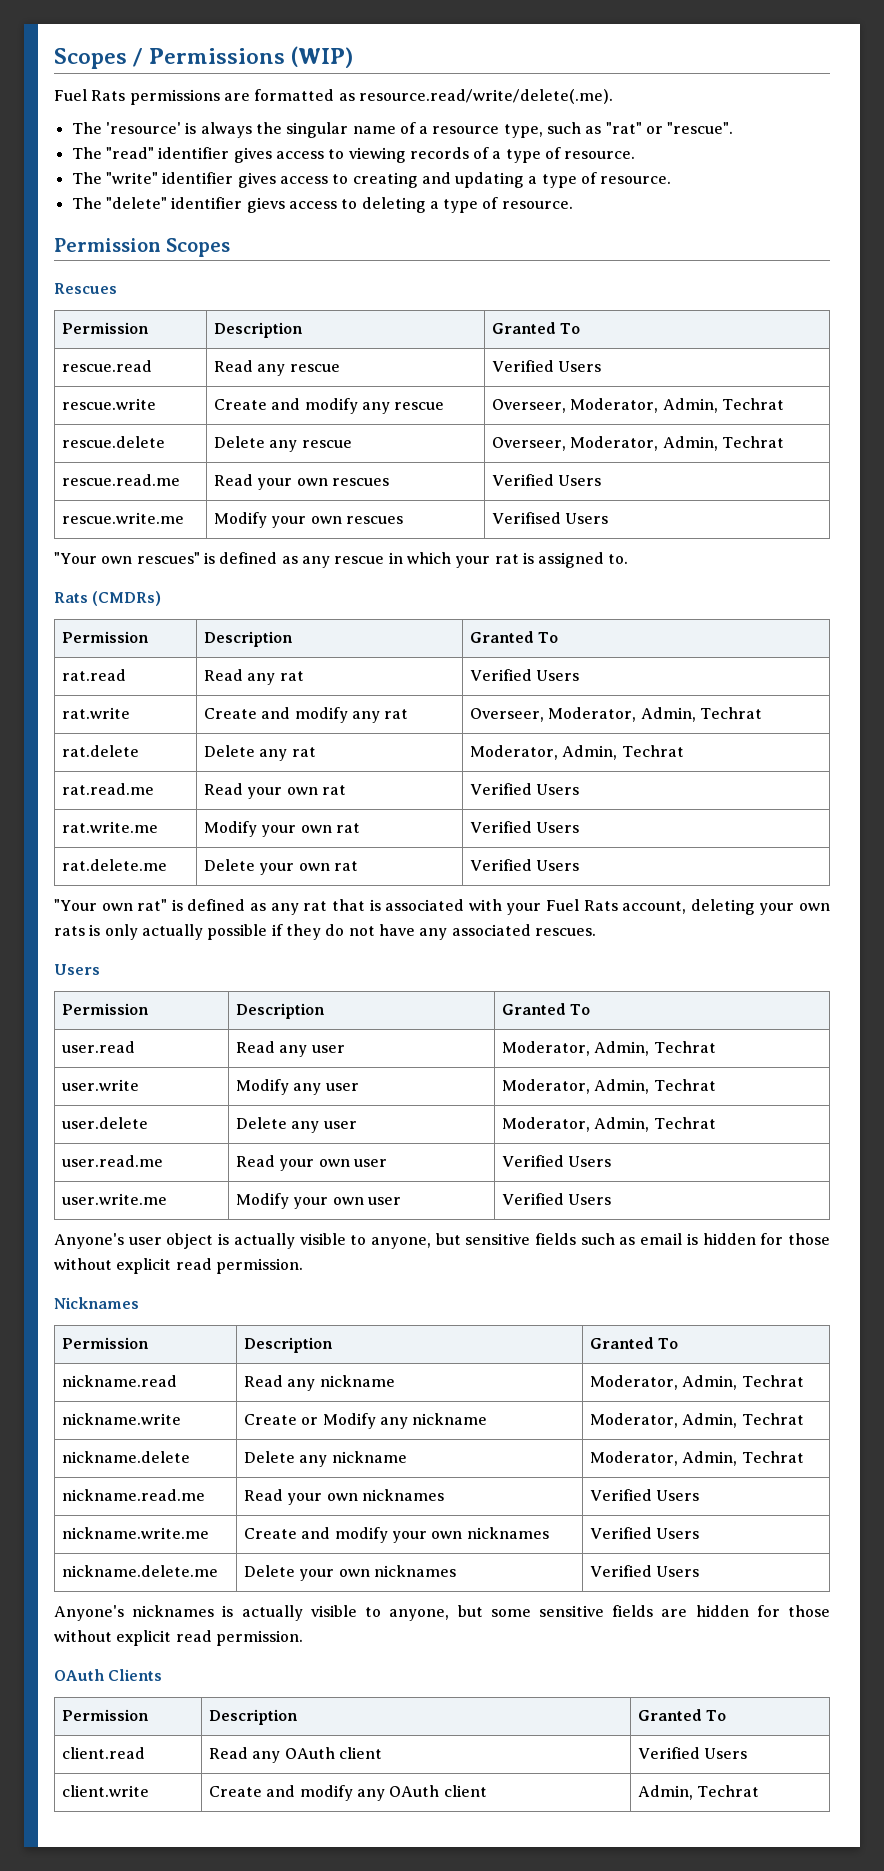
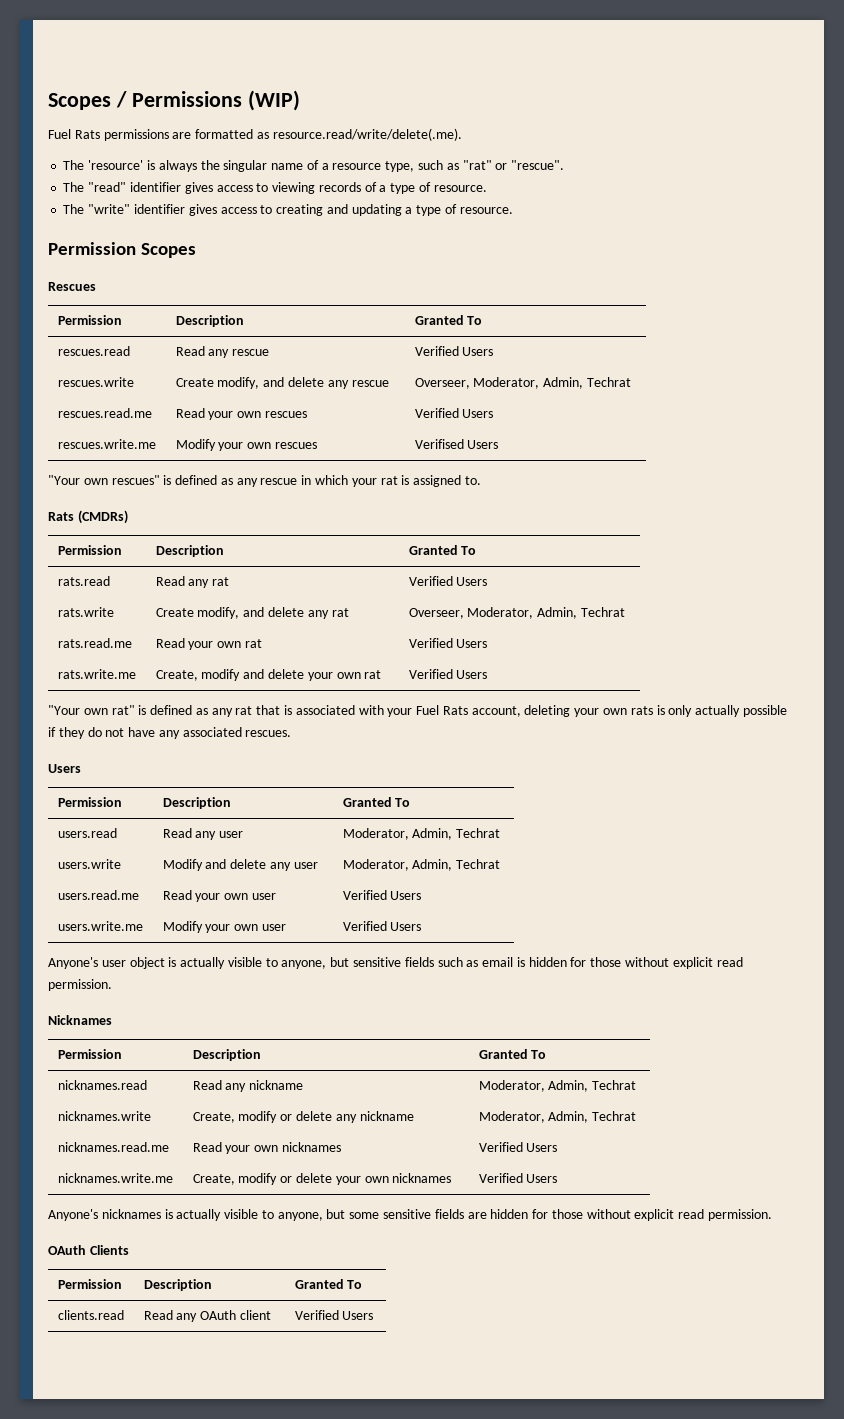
[71,197,573,213] // The "delete" identifier gievs access to deleting a type of resource. -> (513, 210) none
[61,360,152,372] rescue.read -> [57,346,130,356] rescues.read
[61,398,156,410] [213,398,445,414] [491,398,784,413] [61,436,165,448] [213,436,352,452] [491,436,784,451] [61,474,180,486] rescue.write | Create and modify any rescue | Overseer, Moderator, Admin, Techrat // rescue.delete | Delete any rescue | Overseer, Moderator, Admin, Techrat // rescue.read.me -> [57,377,134,387] [175,377,389,389] [414,377,632,389] [57,408,152,418] rescues.write | Create modify, and delete any rescue | Overseer, Moderator, Admin, Techrat // rescues.read.me
[61,512,184,524] rescue.write.me -> [57,439,156,449] rescues.write.me
[61,669,126,681] rat.read -> [57,576,110,586] rats.read
[61,707,130,719] [203,707,348,723] rat.write | Create and modify -> [57,607,114,617] [155,607,305,619] rats.write | Create modify, and delete
[61,745,139,757] [203,745,316,761] [469,745,684,760] [61,783,154,795] rat.delete | Delete any rat | Moderator, Admin, Techrat // rat.read.me -> [57,638,132,648] rats.read.me
[61,821,158,833] [203,821,360,837] [469,821,580,833] [61,859,167,871] [203,859,255,871] rat.write.me | Modify your own rat | Verified Users // rat.delete.me | Delete -> [57,669,136,679] [155,669,305,681] rats.write.me | Create, modify and delete
[61,1041,135,1053] user.read -> [57,828,117,838] users.read
[61,1079,139,1091] [235,1079,359,1095] [501,1079,716,1094] [61,1117,148,1129] [235,1117,357,1133] [501,1117,716,1132] [61,1155,163,1167] user.write | Modify any user | Moderator, Admin, Techrat // user.delete | Delete any user | Moderator, Admin, Techrat // user.read.me -> [57,859,121,869] [162,859,318,871] [342,859,501,871] [57,890,139,900] users.write | Modify and delete any user | Moderator, Admin, Techrat // users.read.me
[61,1193,167,1205] user.write.me -> [57,921,143,931] users.write.me
[61,1375,177,1387] nickname.read -> [57,1080,147,1090] nicknames.read
[61,1413,181,1425] [243,1413,488,1429] [589,1413,804,1428] [61,1451,190,1463] [243,1451,407,1467] [589,1451,804,1466] [61,1489,205,1501] nickname.write | Create or Modify any nickname | Moderator, Admin, Techrat // nickname.delete | Delete any nickname | Moderator, Admin, Techrat // nickname.read.me -> [57,1111,151,1121] [192,1111,414,1123] [478,1111,637,1123] [57,1142,169,1152] nicknames.write | Create, modify or delete any nickname | Moderator, Admin, Techrat // nicknames.read.me
[61,1527,209,1539] [243,1527,549,1543] [589,1527,700,1539] [61,1565,218,1577] [243,1565,295,1577] nickname.write.me | Create and modify your own nicknames | Verified Users // nickname.delete.me | Delete -> [57,1173,173,1183] [192,1173,333,1185] nicknames.write.me | Create, modify or delete
[61,1747,145,1759] client.read -> [57,1310,124,1320] clients.read
[61,1785,149,1797] [208,1785,487,1801] [637,1785,760,1800] // client.write | Create and modify any OAuth client | Admin, Techrat -> (374, 1315) none

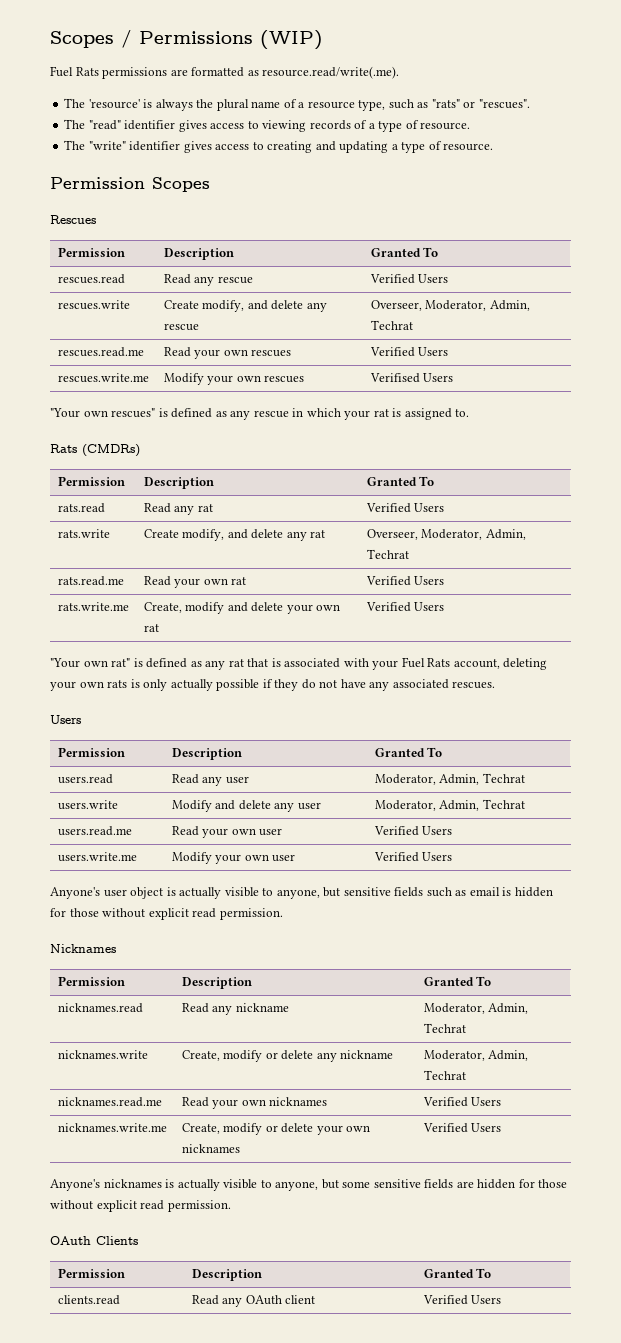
[272,128,462,141] resource.read/write/delete(.me). -> [262,66,400,79] resource.read/write(.me).
[223,160,268,172] singular -> [216,99,249,111] plural
[462,160,565,170] "rat" or "rescue". -> [431,99,530,109] "rats" or "rescues".

